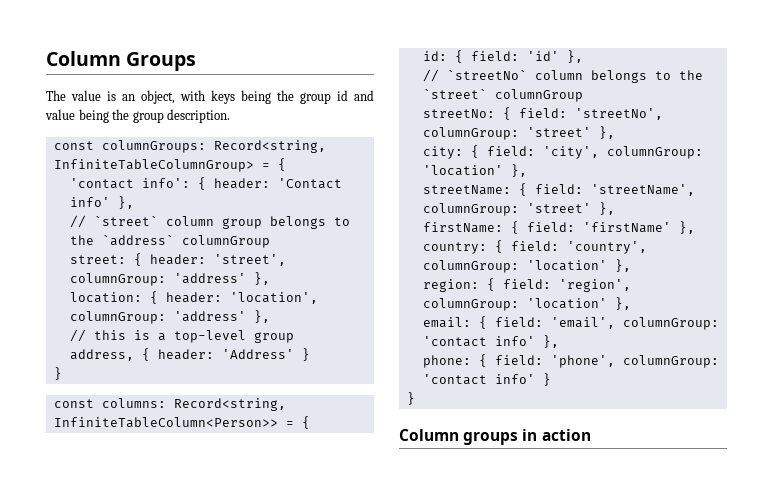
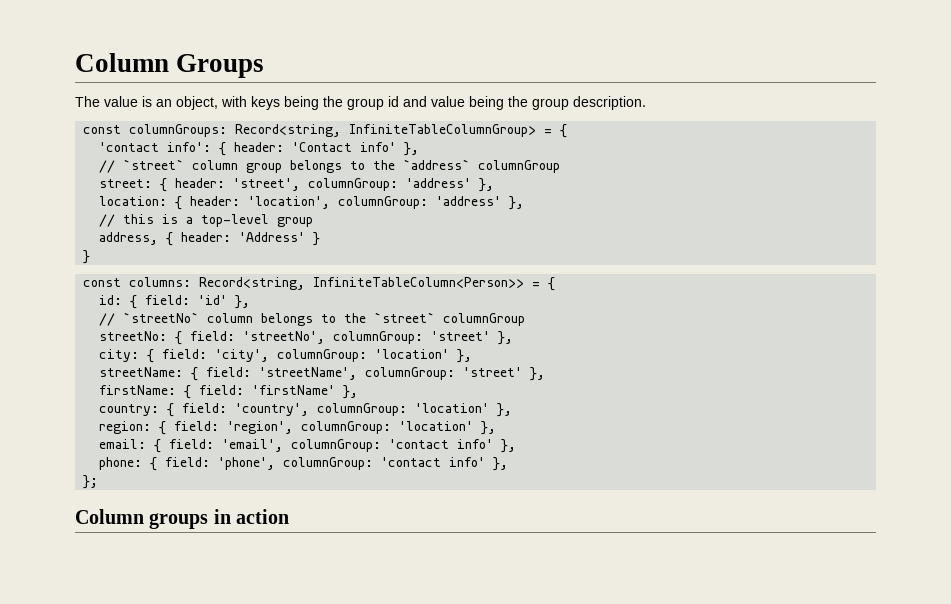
[542,373,551,386] [406,392,415,405] } // } -> [493,457,509,471] [83,475,99,489] }, // };

